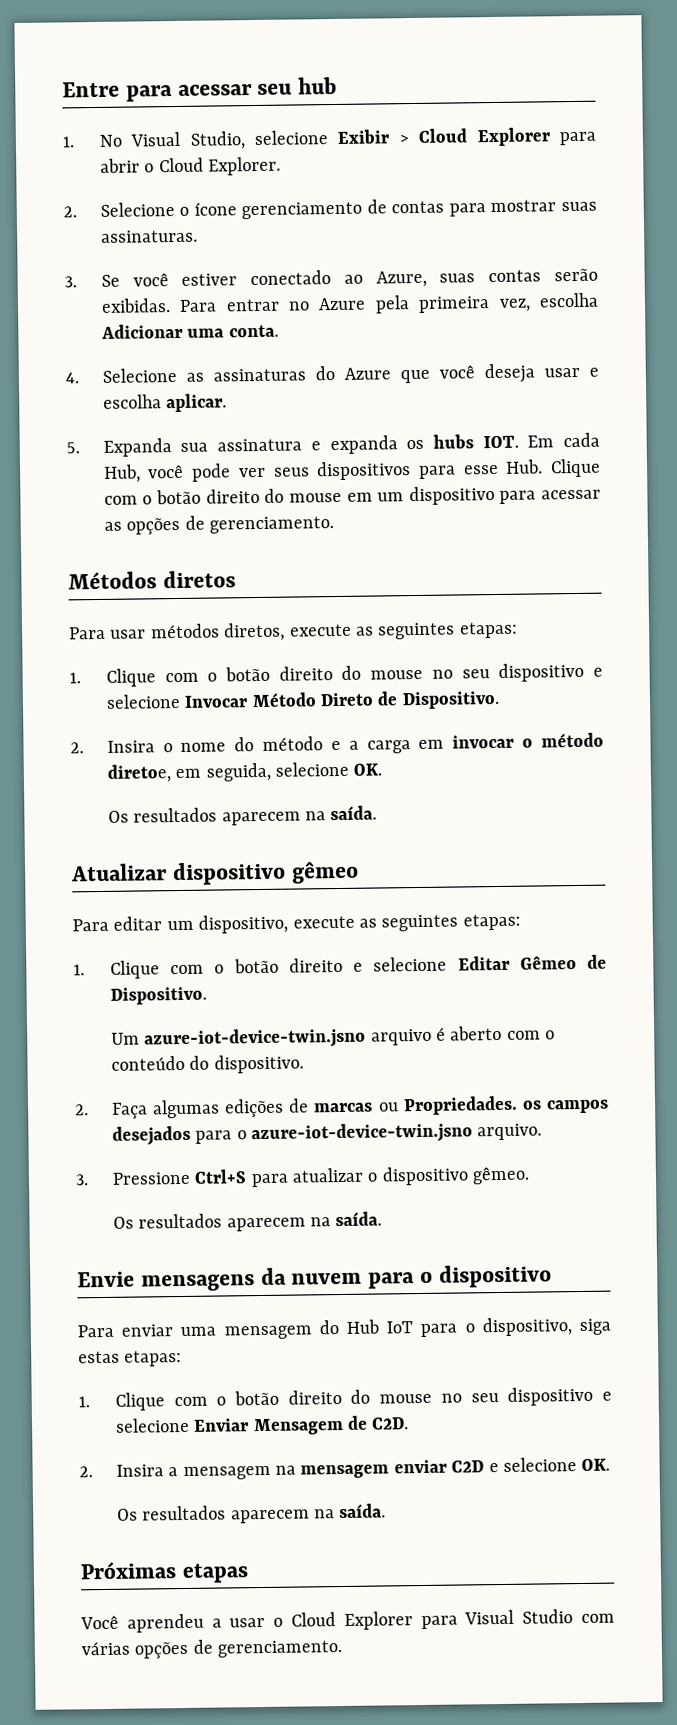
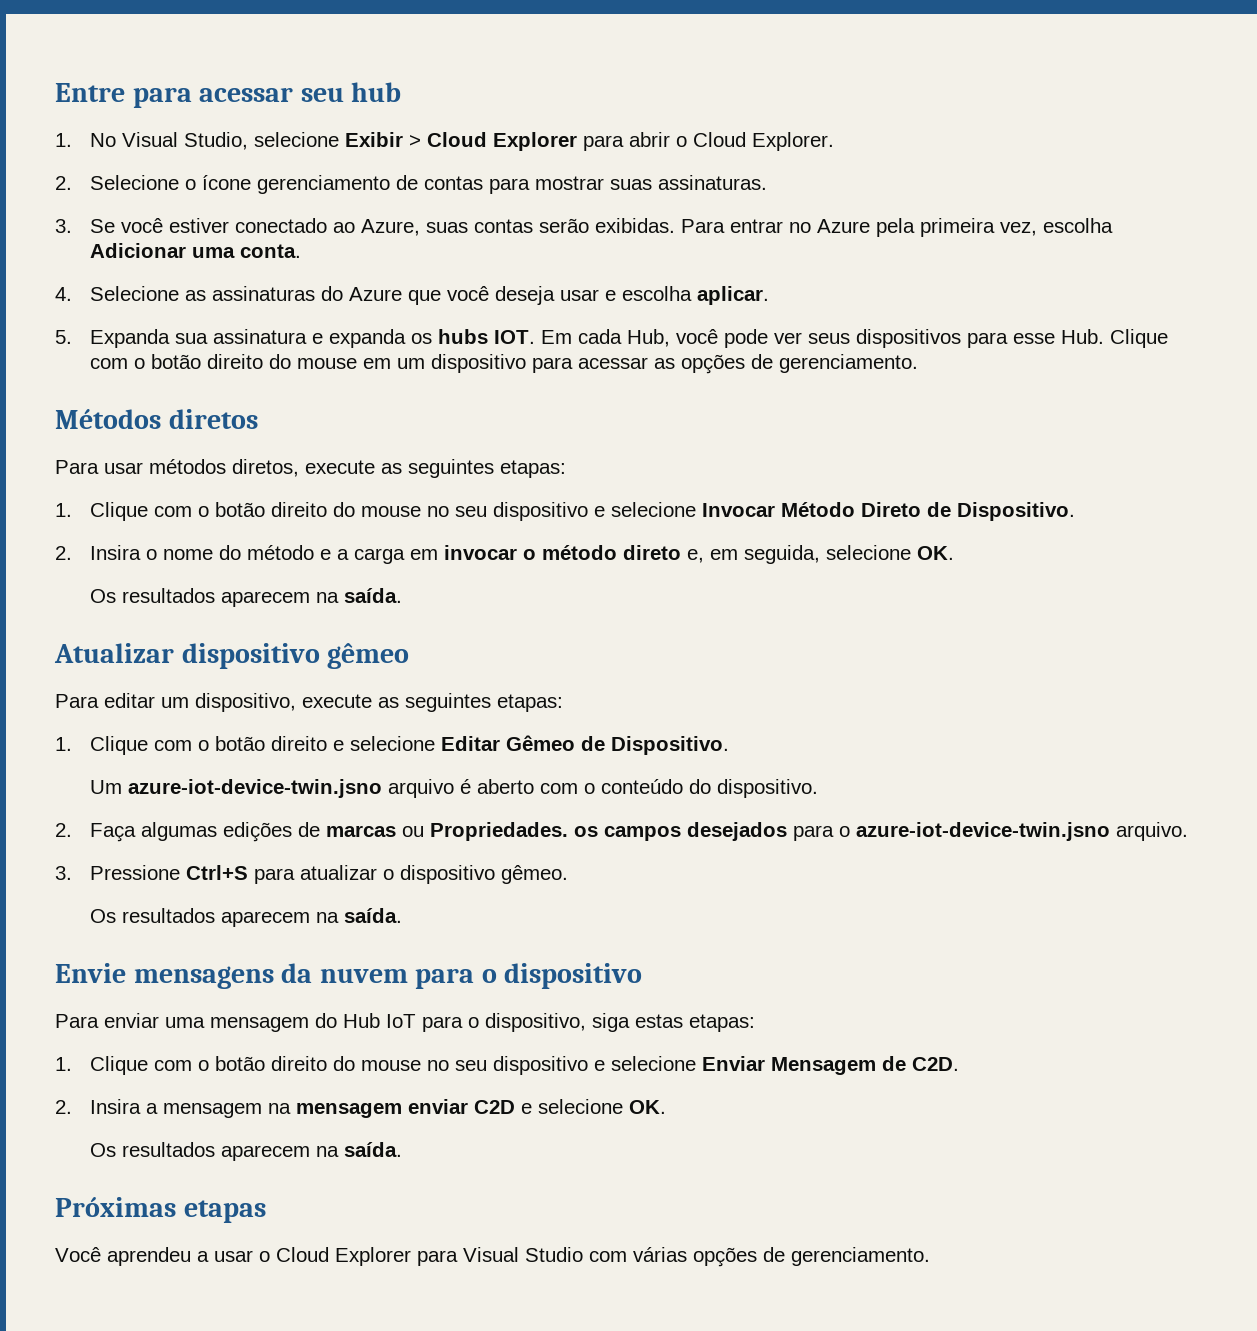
[106,764,171,783] diretoe, -> [622,545,704,563] direto e,

